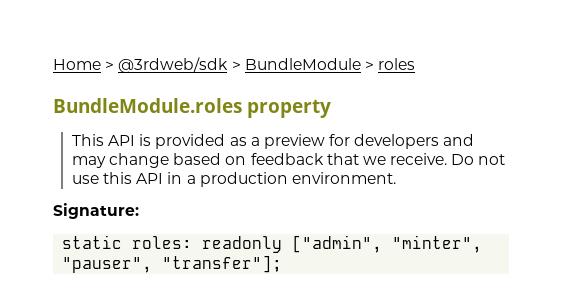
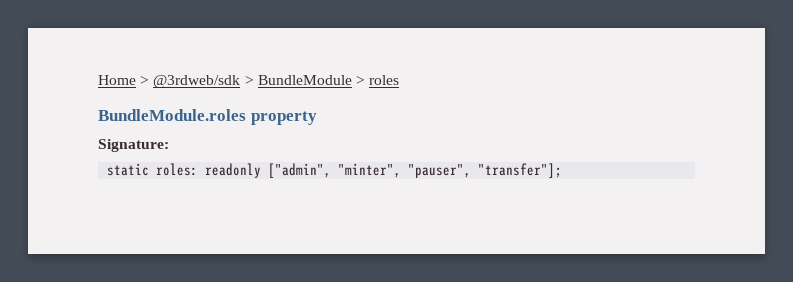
[71,134,475,149] [71,153,506,168] [71,172,396,187] // This API is provided as a preview for developers and may change based on feedback that we receive. Do not use this API in a production environment. -> (317, 118) none

